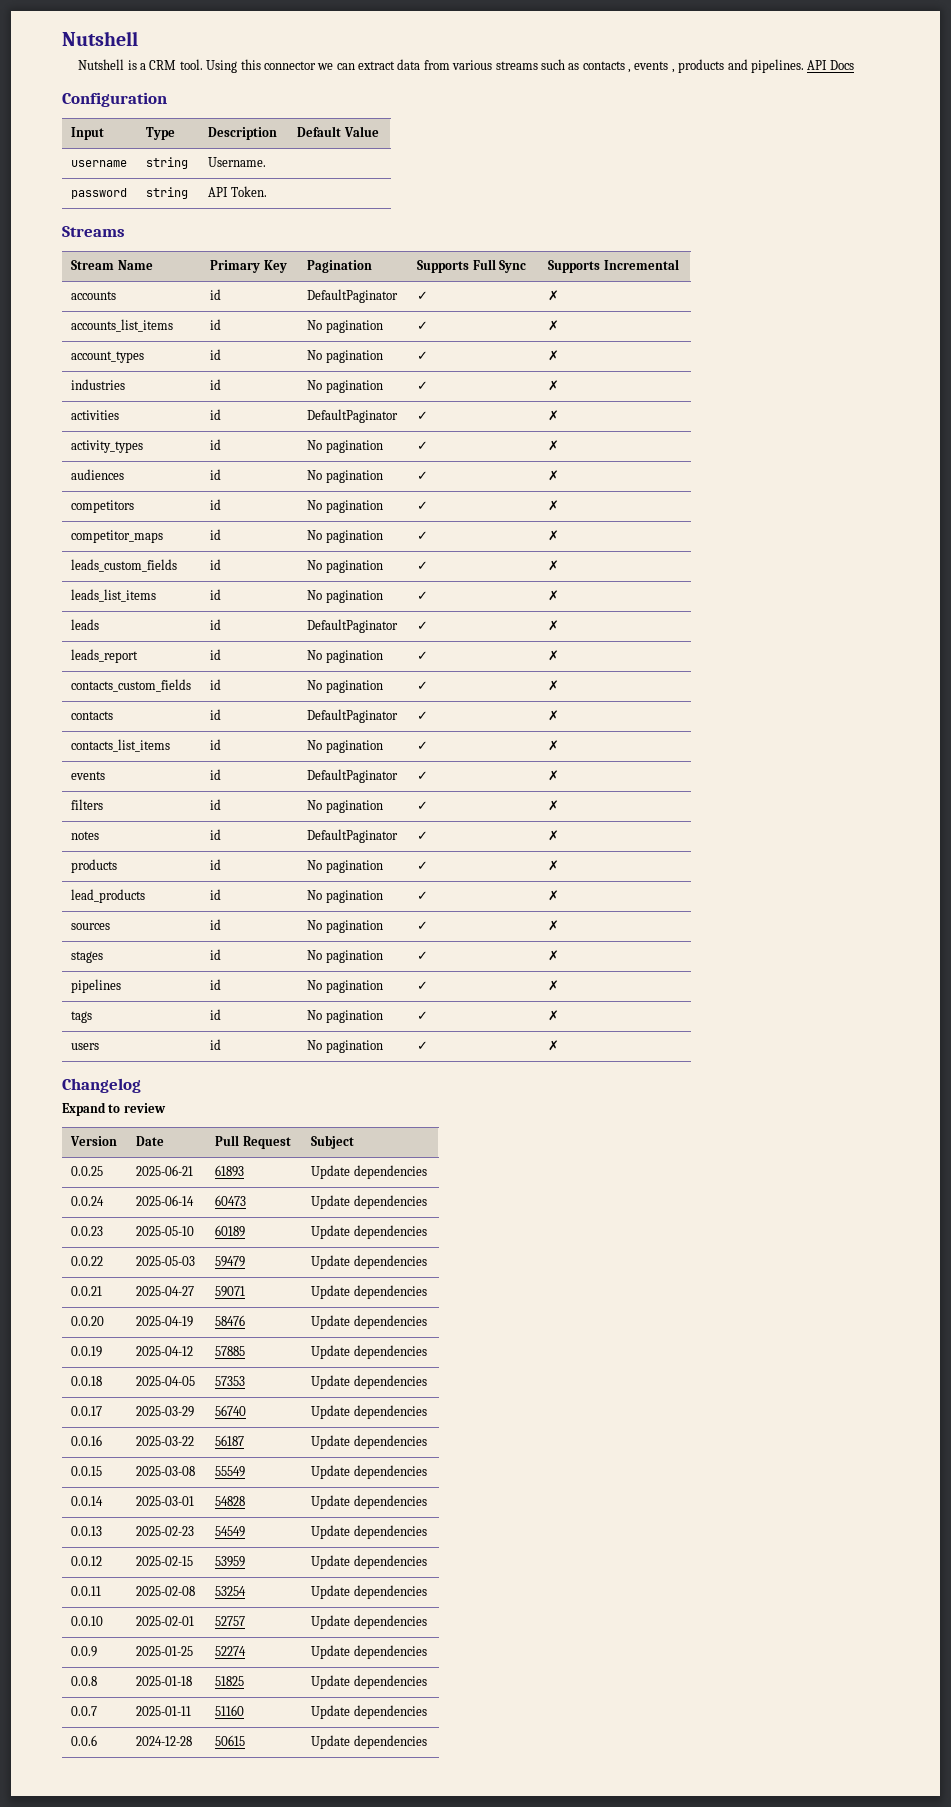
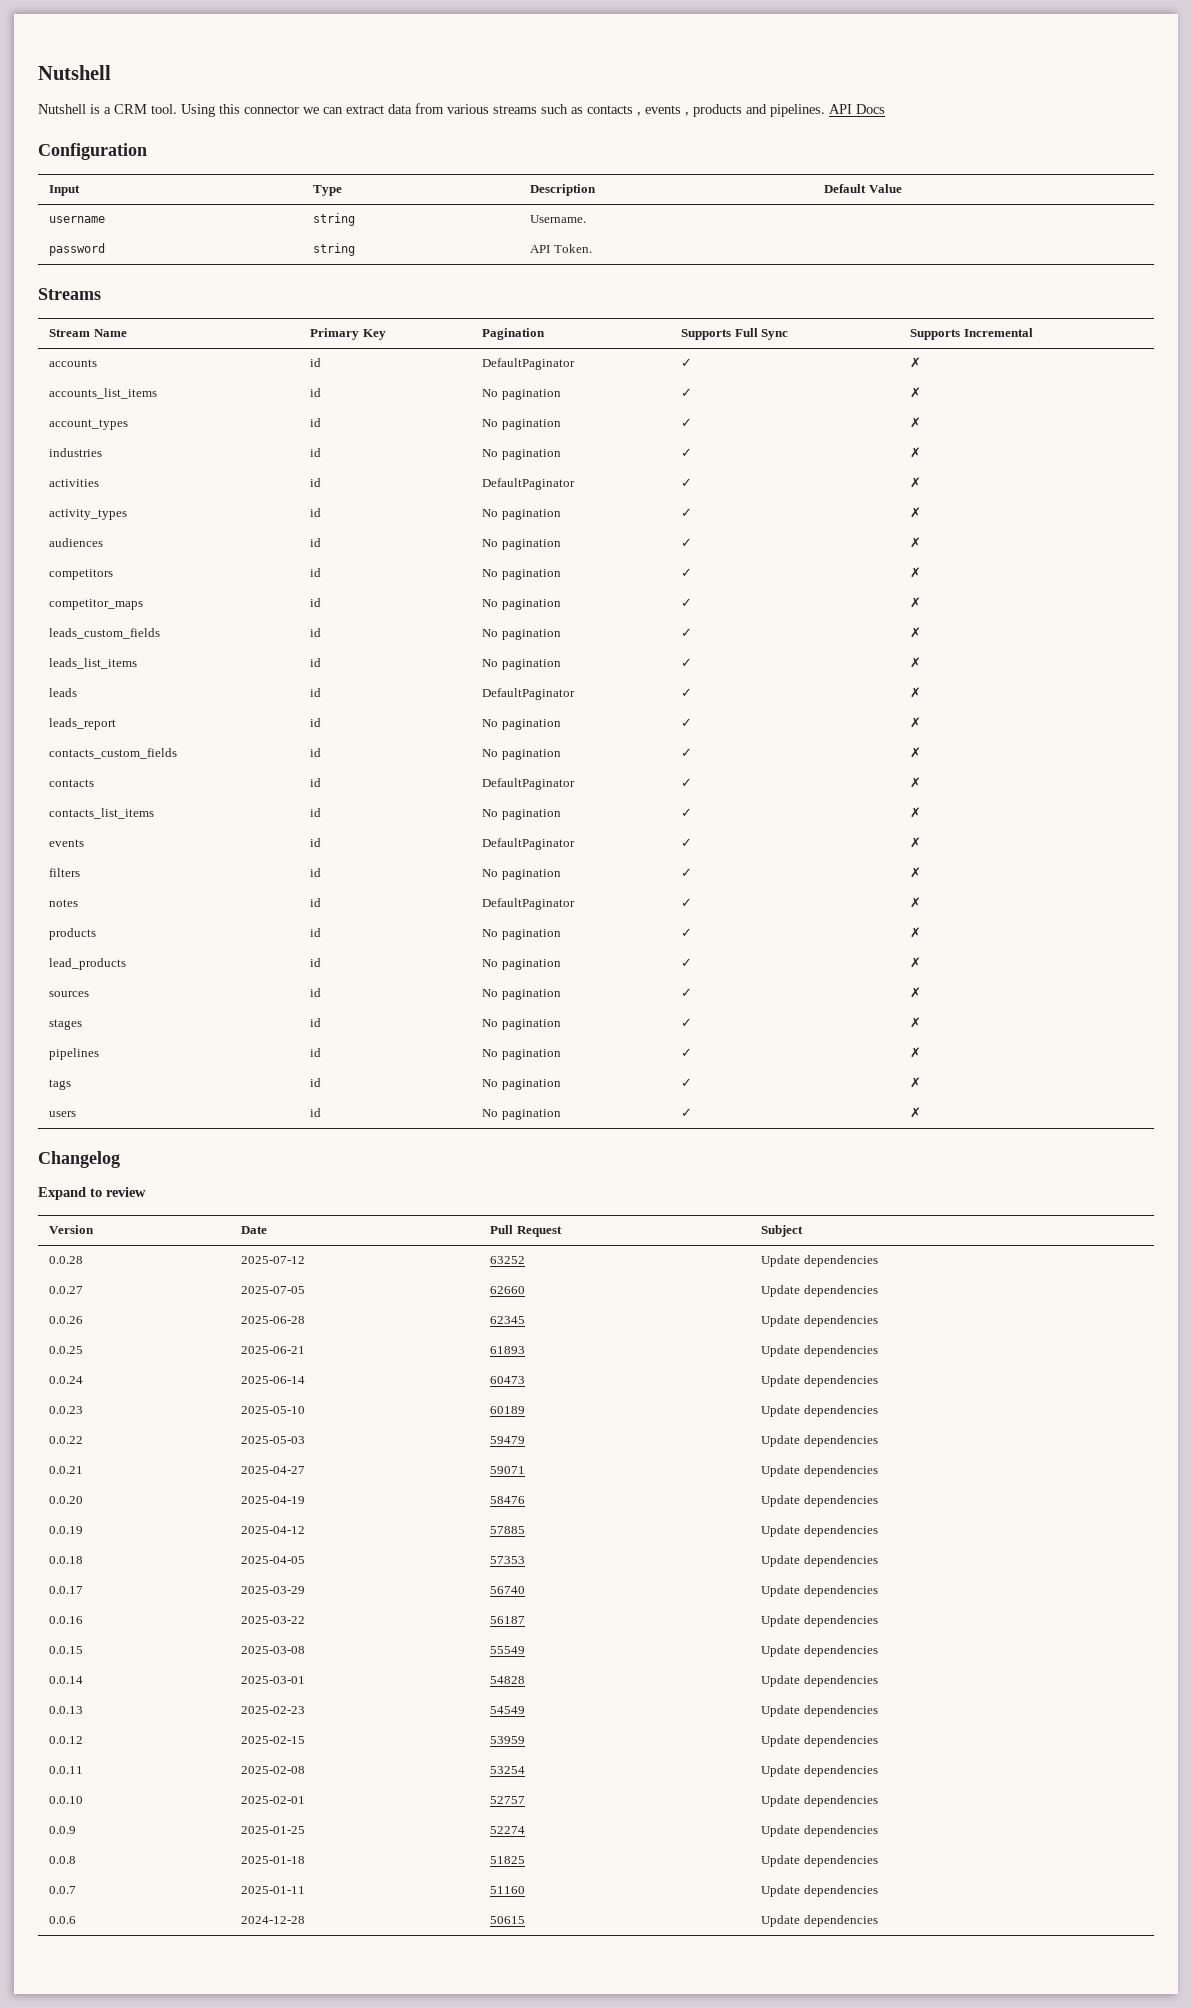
(355, 1142) none -> [49,1256,84,1264] [241,1256,306,1264] [490,1256,526,1264] [761,1255,878,1267] [49,1286,84,1294] [241,1286,306,1294] [490,1286,526,1294] [761,1285,878,1297] [49,1316,84,1324] [241,1316,306,1324] [490,1316,526,1324] [761,1315,878,1327] // 0.0.28 | 2025-07-12 | 63252 | Update dependencies // 0.0.27 | 2025-07-05 | 62660 | Update dependencies // 0.0.26 | 2025-06-28 | 62345 | Update dependencies

